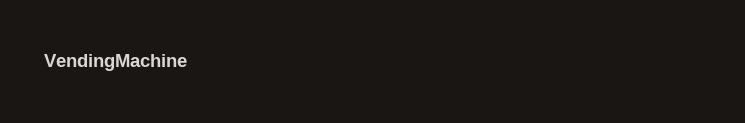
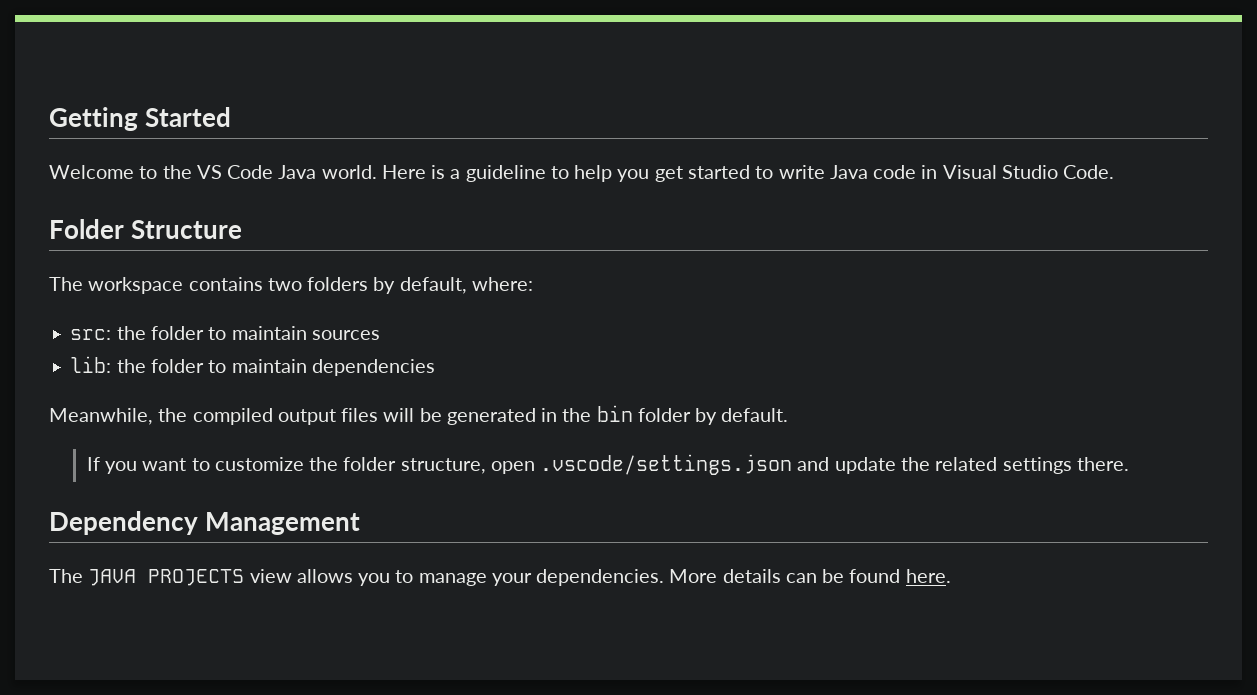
[44,54,187,71] VendingMachine -> [49,107,232,131] [49,165,1115,182] [49,219,243,239] [49,277,533,294] [70,326,380,340] [70,356,435,376] [49,405,789,425] [86,454,1129,475] [49,511,361,535] [49,569,951,586] Getting Started // Welcome to the VS Code Java world. Here is a guideline to help you get started to write Java code in Visual Studio Code. // Folder Structure // The workspace contains two folders by default, where: // src: the folder to maintain sources // lib: the folder to maintain dependencies // Meanwhile, the compiled output files will be generated in the bin folder by default. // If you want to customize the folder structure, open .vscode/settings.json and update the related settings there. // Dependency Management // The JAVA PROJECTS view allows you to manage your dependencies. More details can be found here.

